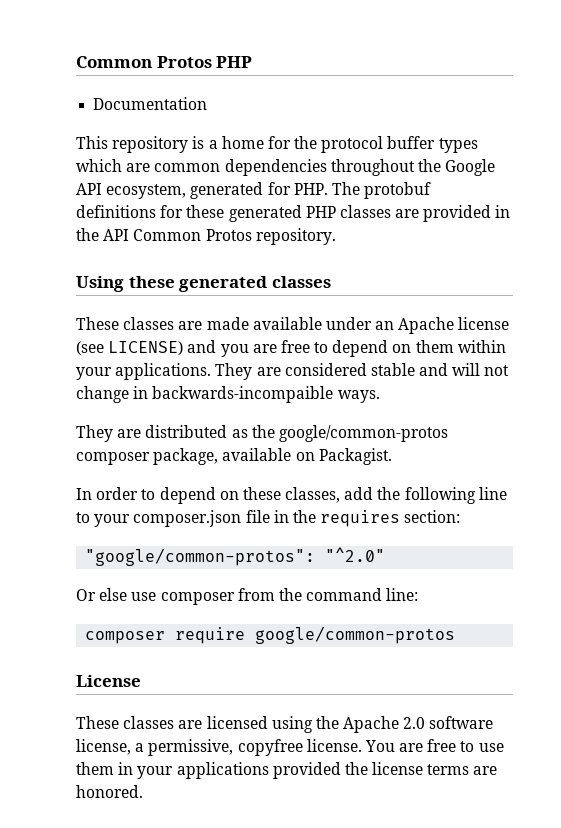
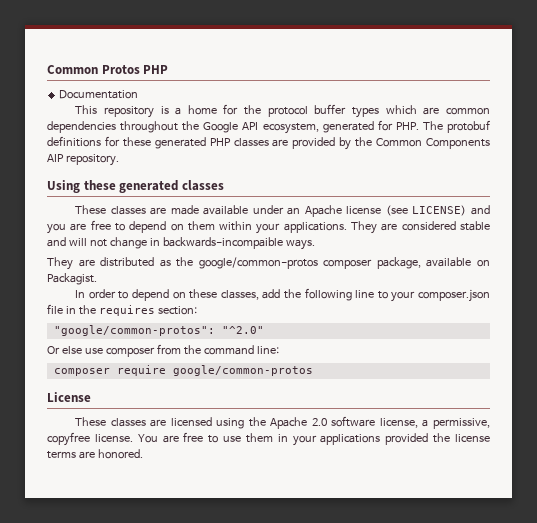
[495,205,511,218] [76,228,252,241] in the API Common Protos -> [339,137,491,150] [47,154,64,162] by the Common Components AIP

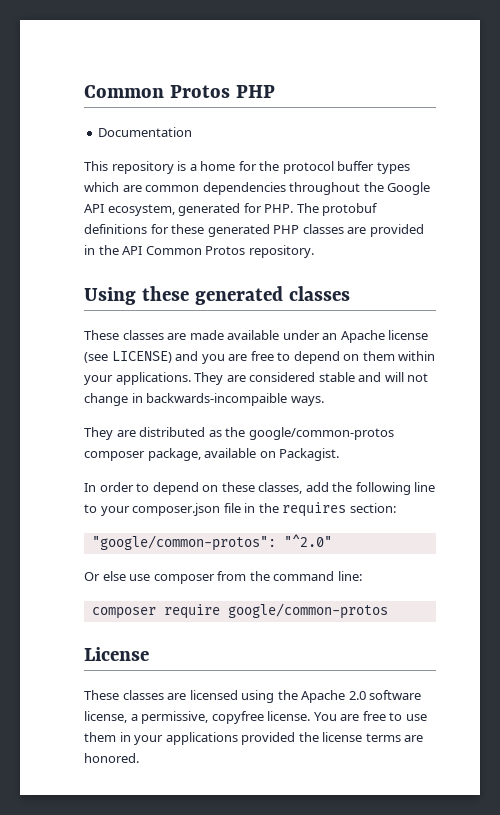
[339,137,491,150] [47,154,64,162] by the Common Components AIP -> [84,245,246,255] in the API Common Protos

